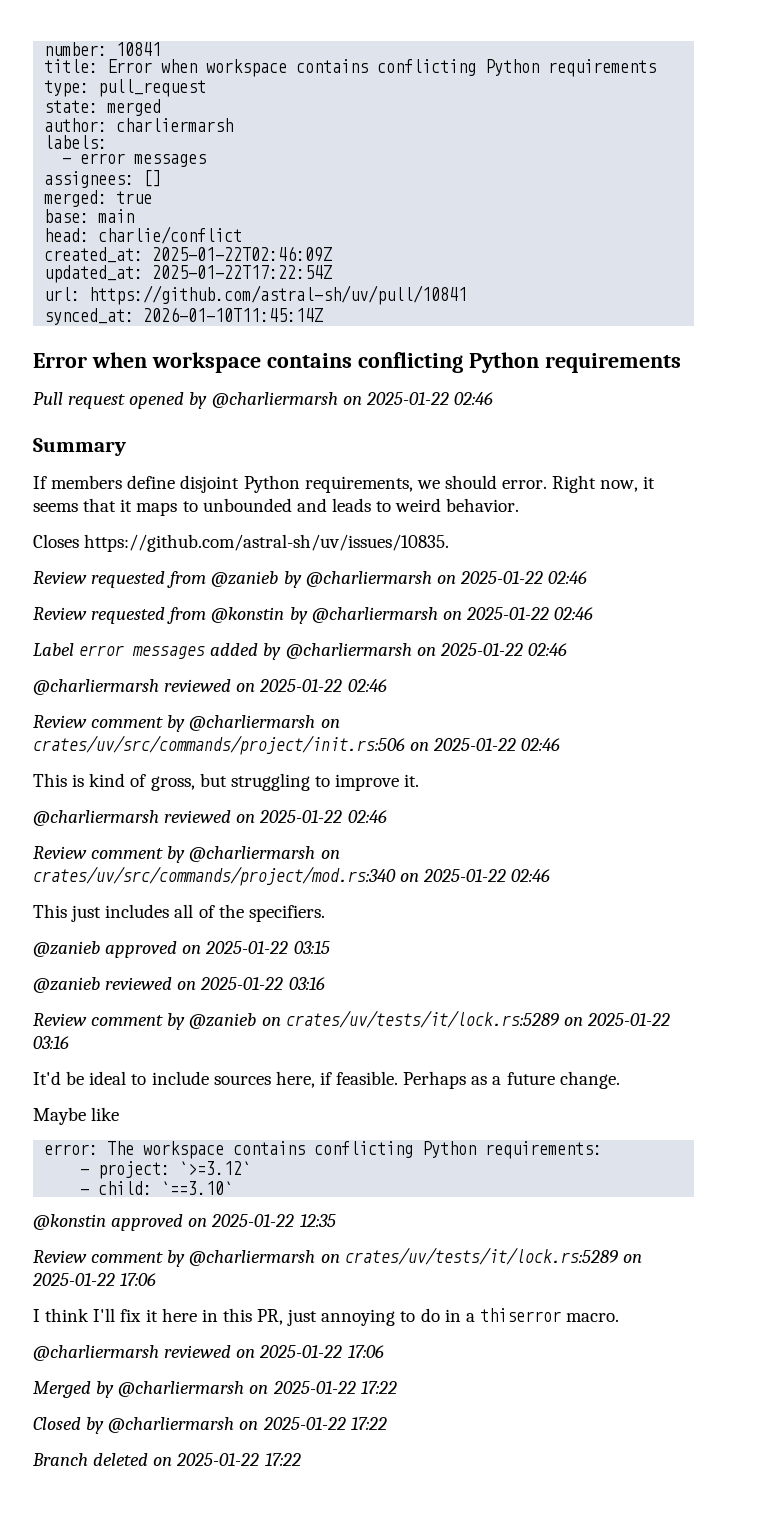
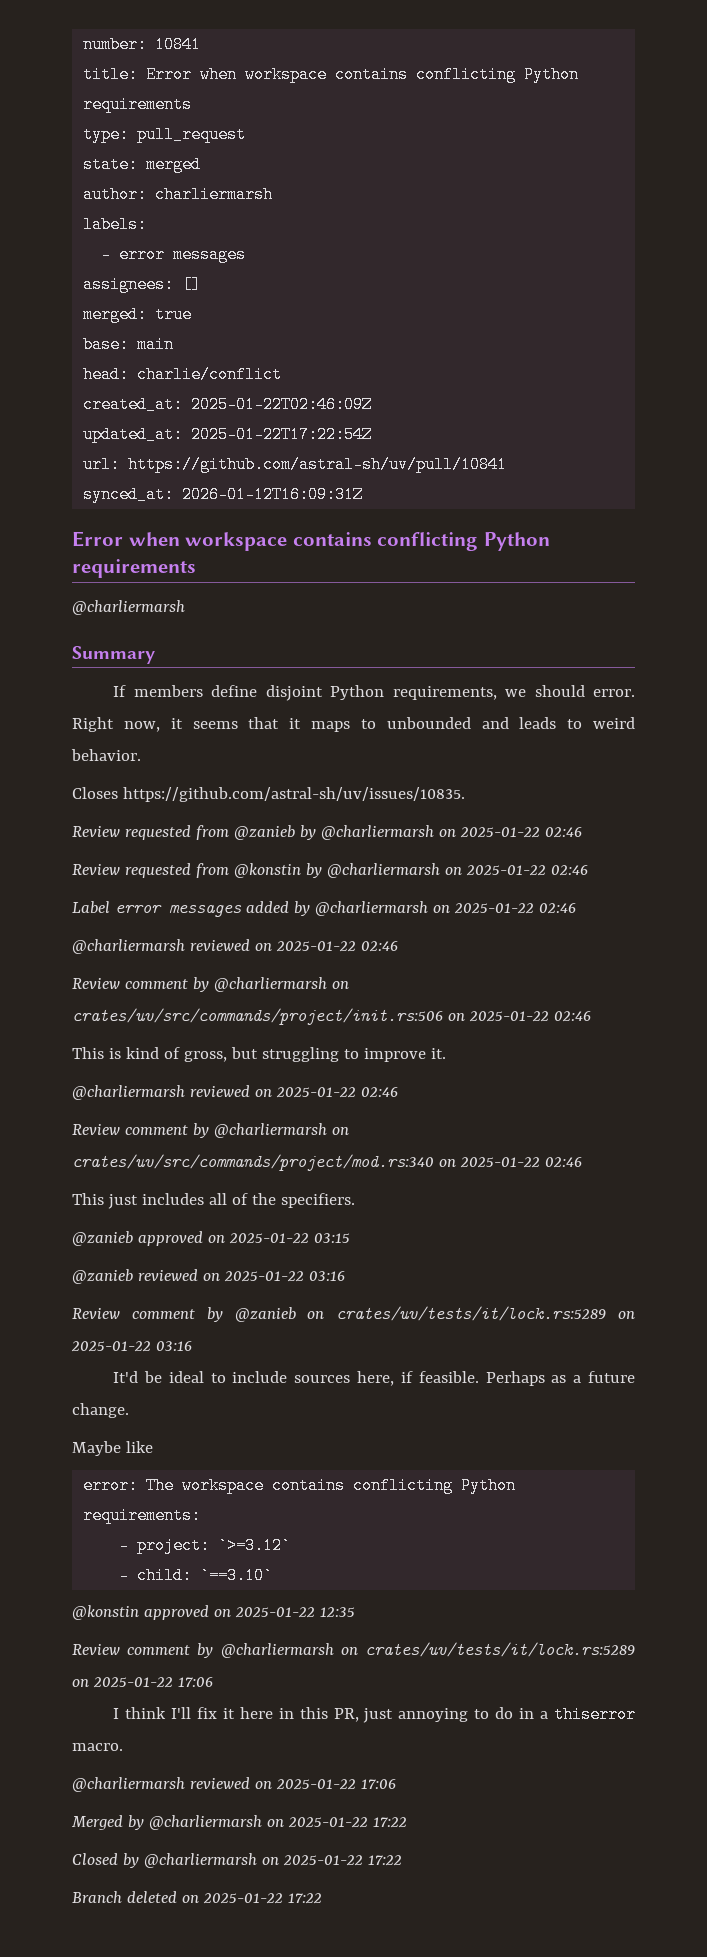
[143,307,324,322] [33,352,681,373] [33,392,493,409] 2026-01-10T11:45:14Z // Error when workspace contains conflicting Python requirements // Pull request opened by @charliermarsh on 2025-01-22 02:46 -> [182,486,364,503] [72,531,550,551] [72,559,196,578] [72,600,185,615] 2026-01-12T16:09:31Z // Error when workspace contains conflicting Python requirements // @charliermarsh

